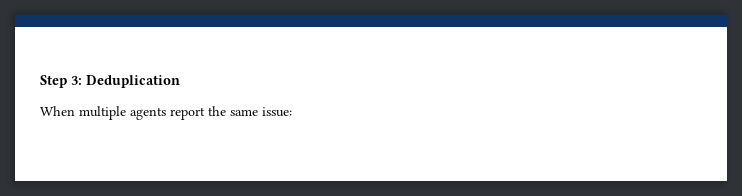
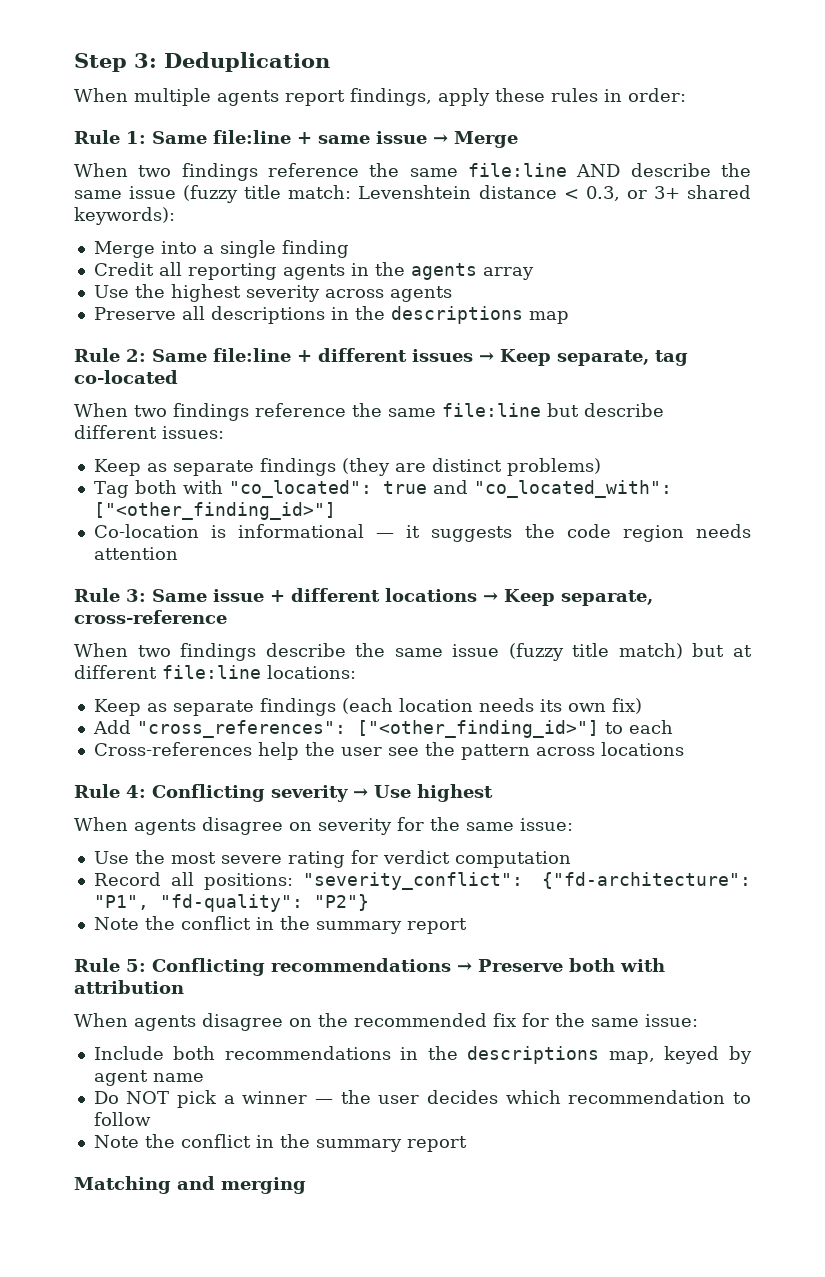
[208,106,292,117] the same issue: -> [350,88,686,106] [74,130,518,148] [74,163,751,181] [74,185,751,203] [74,207,175,225] [93,240,349,258] [93,262,534,280] [93,284,452,302] [93,306,569,324] [74,348,688,366] [74,370,178,384] [74,403,664,421] [74,425,224,439] [93,458,601,476] [93,480,672,498] [93,502,336,520] [93,524,751,542] [93,547,178,560] [74,588,653,606] [74,610,227,624] [74,643,752,661] [74,665,356,679] [93,698,642,716] [92,720,673,738] [93,742,684,760] [74,784,493,802] [74,817,573,835] [93,850,571,868] [93,872,751,890] [93,894,369,912] [93,916,467,934] [74,958,665,976] [74,980,184,994] [74,1013,698,1031] [93,1046,752,1064] [93,1070,204,1086] [93,1090,752,1108] [93,1112,151,1126] [93,1134,467,1152] [74,1176,306,1194] findings, apply these rules in order: // Rule 1: Same file:line + same issue → Merge // When two findings reference the same file:line AND describe the same issue (fuzzy title match: Levenshtein distance < 0.3, or 3+ shared keywords): // Merge into a single finding // Credit all reporting agents in the agents array // Use the highest severity across agents // Preserve all descriptions in the descriptions map // Rule 2: Same file:line + different issues → Keep separate, tag co-located // When two findings reference the same file:line but describe different issues: // Keep as separate findings (they are distinct problems) // Tag both with "co_located": true and "co_located_with": ["<other_finding_id>"] // Co-location is informational — it suggests the code region needs attention // Rule 3: Same issue + different locations → Keep separate, cross-reference // When two findings describe the same issue (fuzzy title match) but at different file:line locations: // Keep as separate findings (each location needs its own fix) // Add "cross_references": ["<other_finding_id>"] to each // Cross-references help the user see the pattern across locations // Rule 4: Conflicting severity → Use highest // When agents disagree on severity for the same issue: // Use the most severe rating for verdict computation // Record all positions: "severity_conflict": {"fd-architecture": "P1", "fd-quality": "P2"} // Note the conflict in the summary report // Rule 5: Conflicting recommendations → Preserve both with attribution // When agents disagree on the recommended fix for the same issue: // Include both recommendations in the descriptions map, keyed by agent name // Do NOT pick a winner — the user decides which recommendation to follow // Note the conflict in the summary report // Matching and merging

